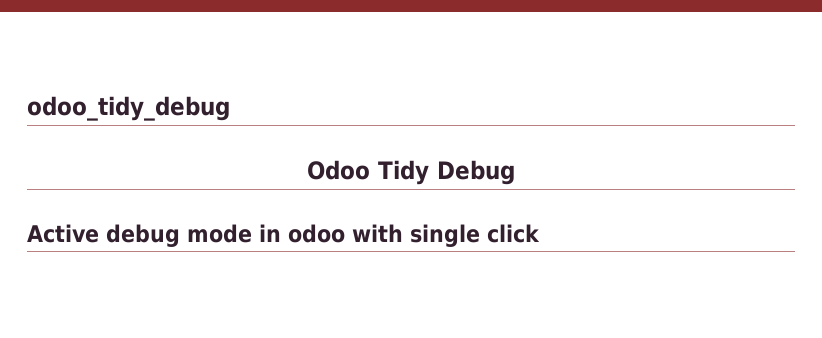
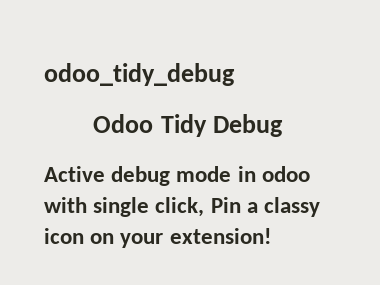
[487,224,540,243] click -> [155,197,321,217] [44,228,271,248] click, Pin a classy icon on your extension!

